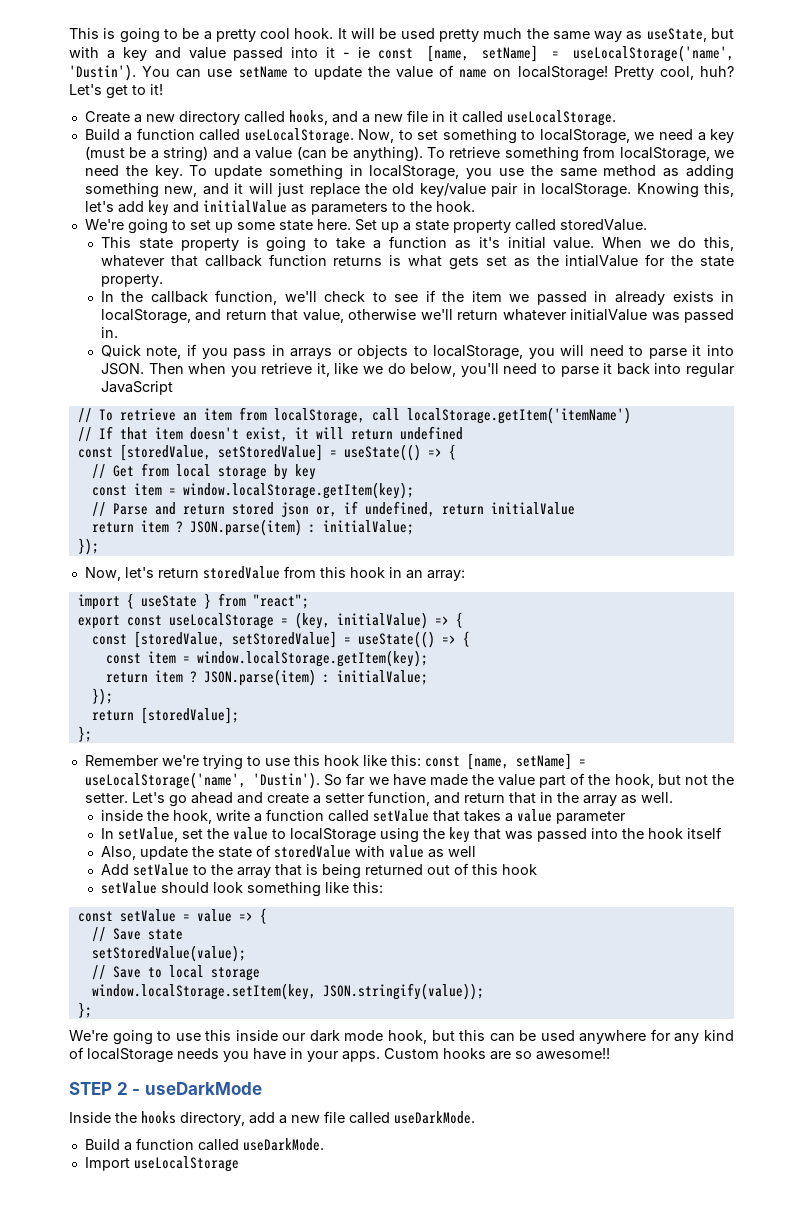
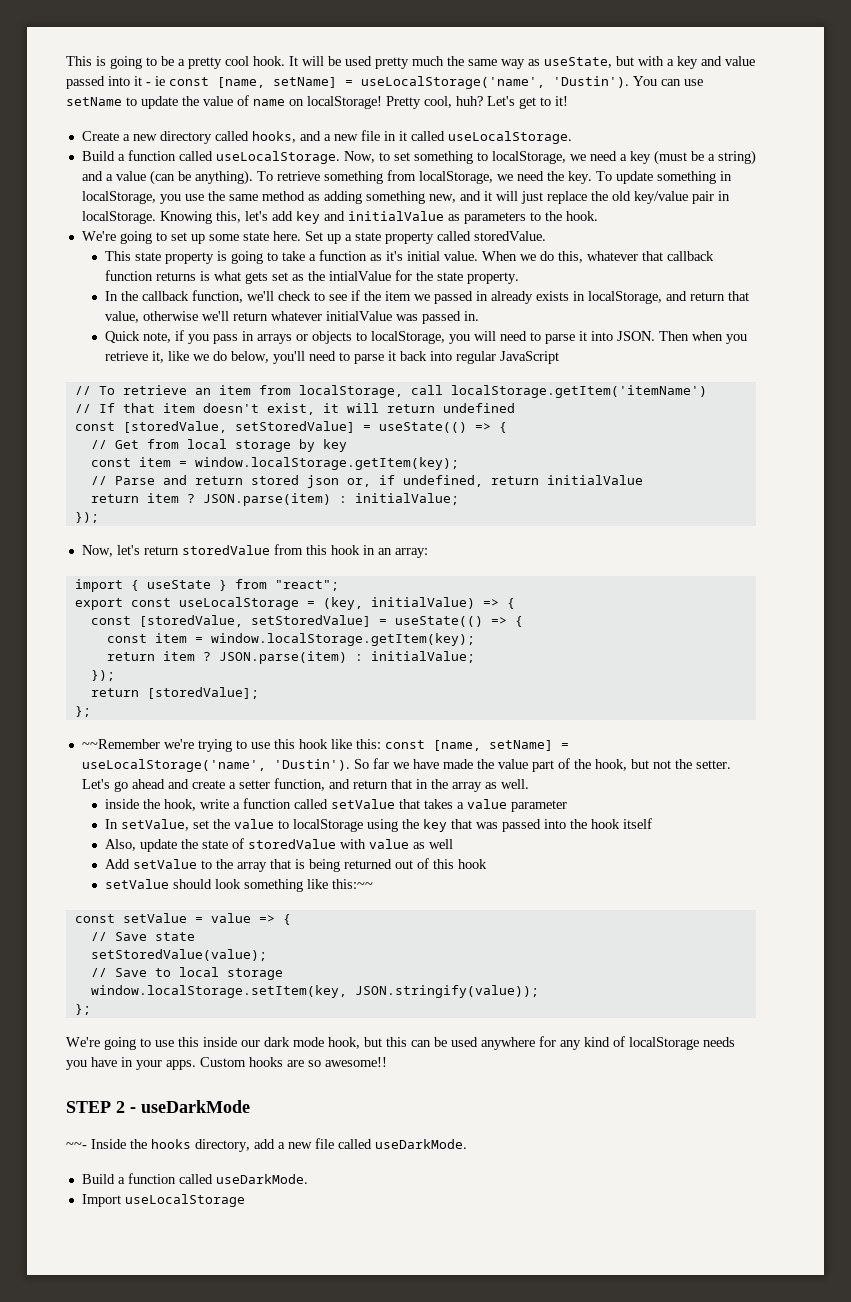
[84,755,159,766] Remember -> [81,739,160,749] ~~Remember
[352,882,383,893] this: -> [331,879,373,889] this:~~
(262, 1088) none -> [66,1142,87,1149] ~~-

